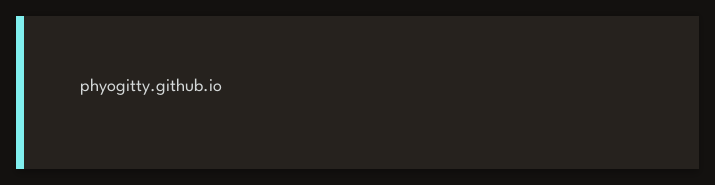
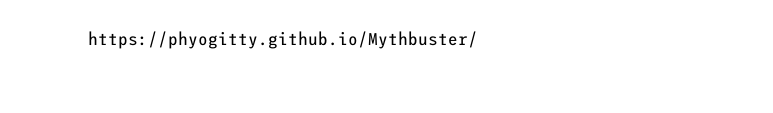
[80,78,222,95] phyogitty.github.io -> [88,31,478,49] https://phyogitty.github.io/Mythbuster/

